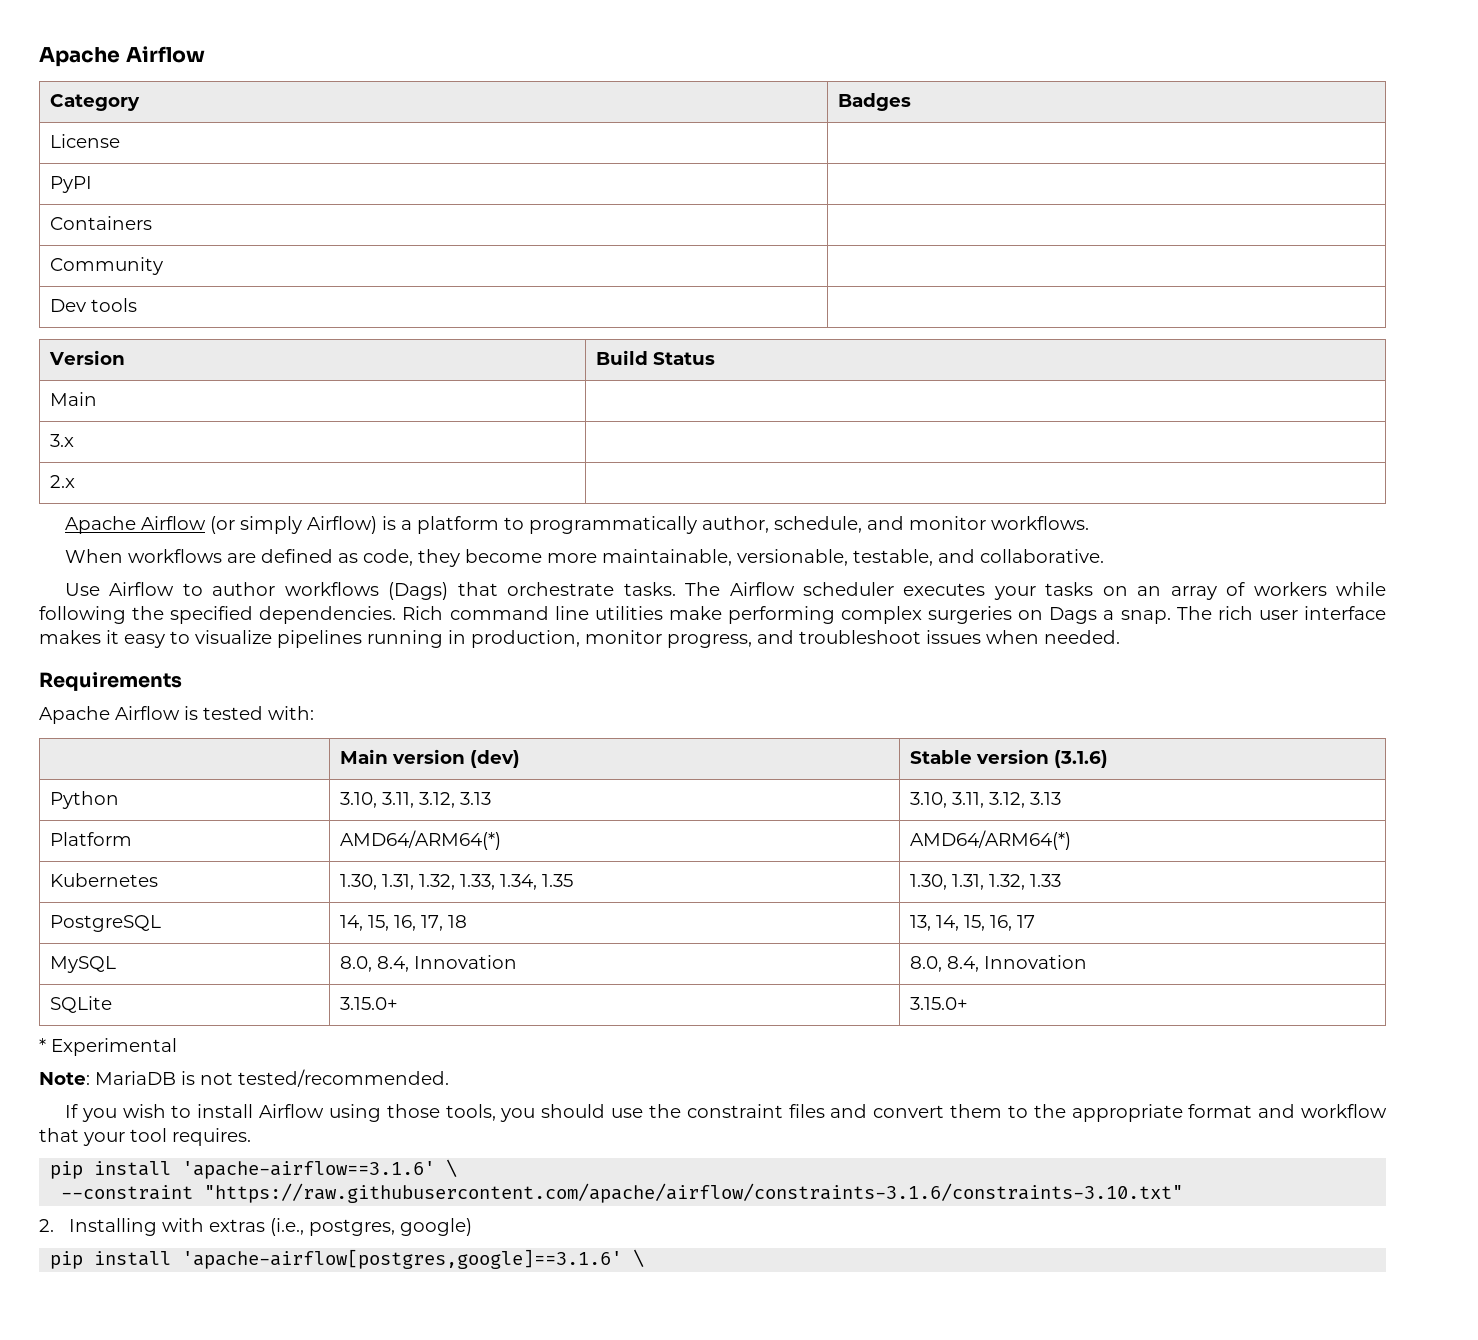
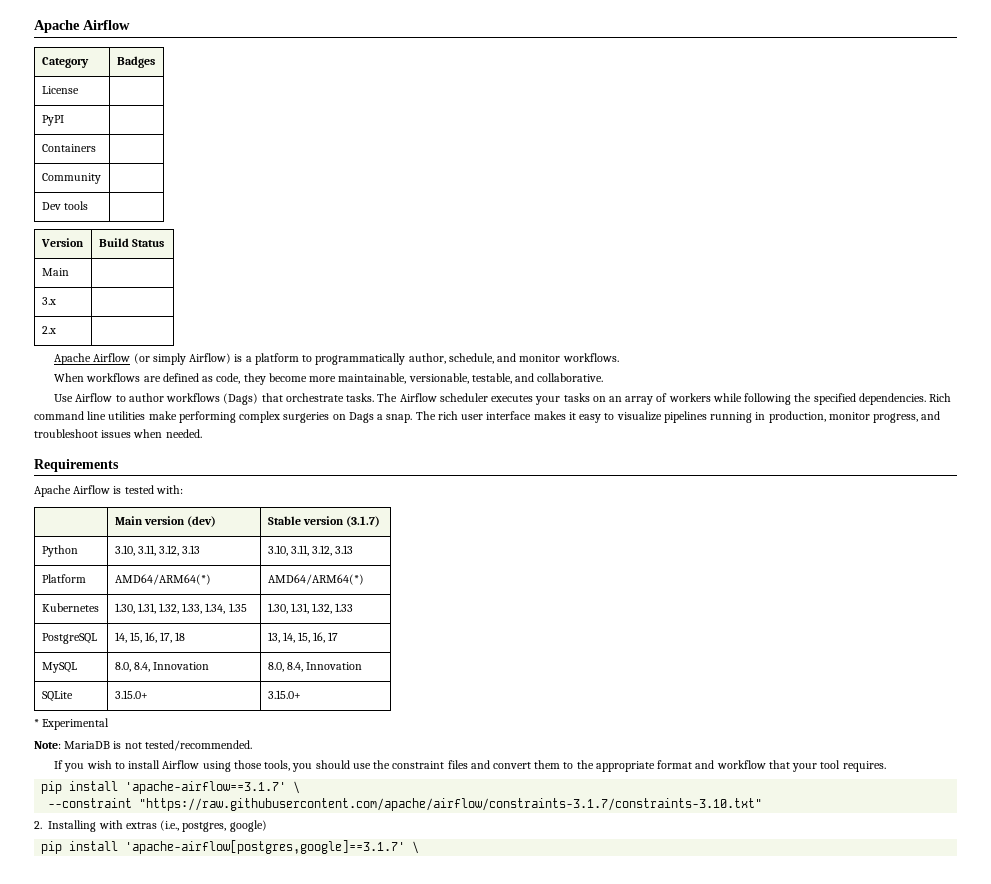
[1054,750,1109,768] (3.1.6) -> [346,516,381,527] (3.1.7)
[182,1161,436,1179] 'apache-airflow==3.1.6' -> [125,781,287,794] 'apache-airflow==3.1.7'
[204,1183,1184,1203] "https://raw.githubusercontent.com/apache/airflow/constraints-3.1.6/constraints-3.10.txt" -> [139,798,763,811] "https://raw.githubusercontent.com/apache/airflow/constraints-3.1.7/constraints-3.10.txt"
[182,1249,623,1269] 'apache-airflow[postgres,google]==3.1.6' -> [125,840,406,854] 'apache-airflow[postgres,google]==3.1.7'

